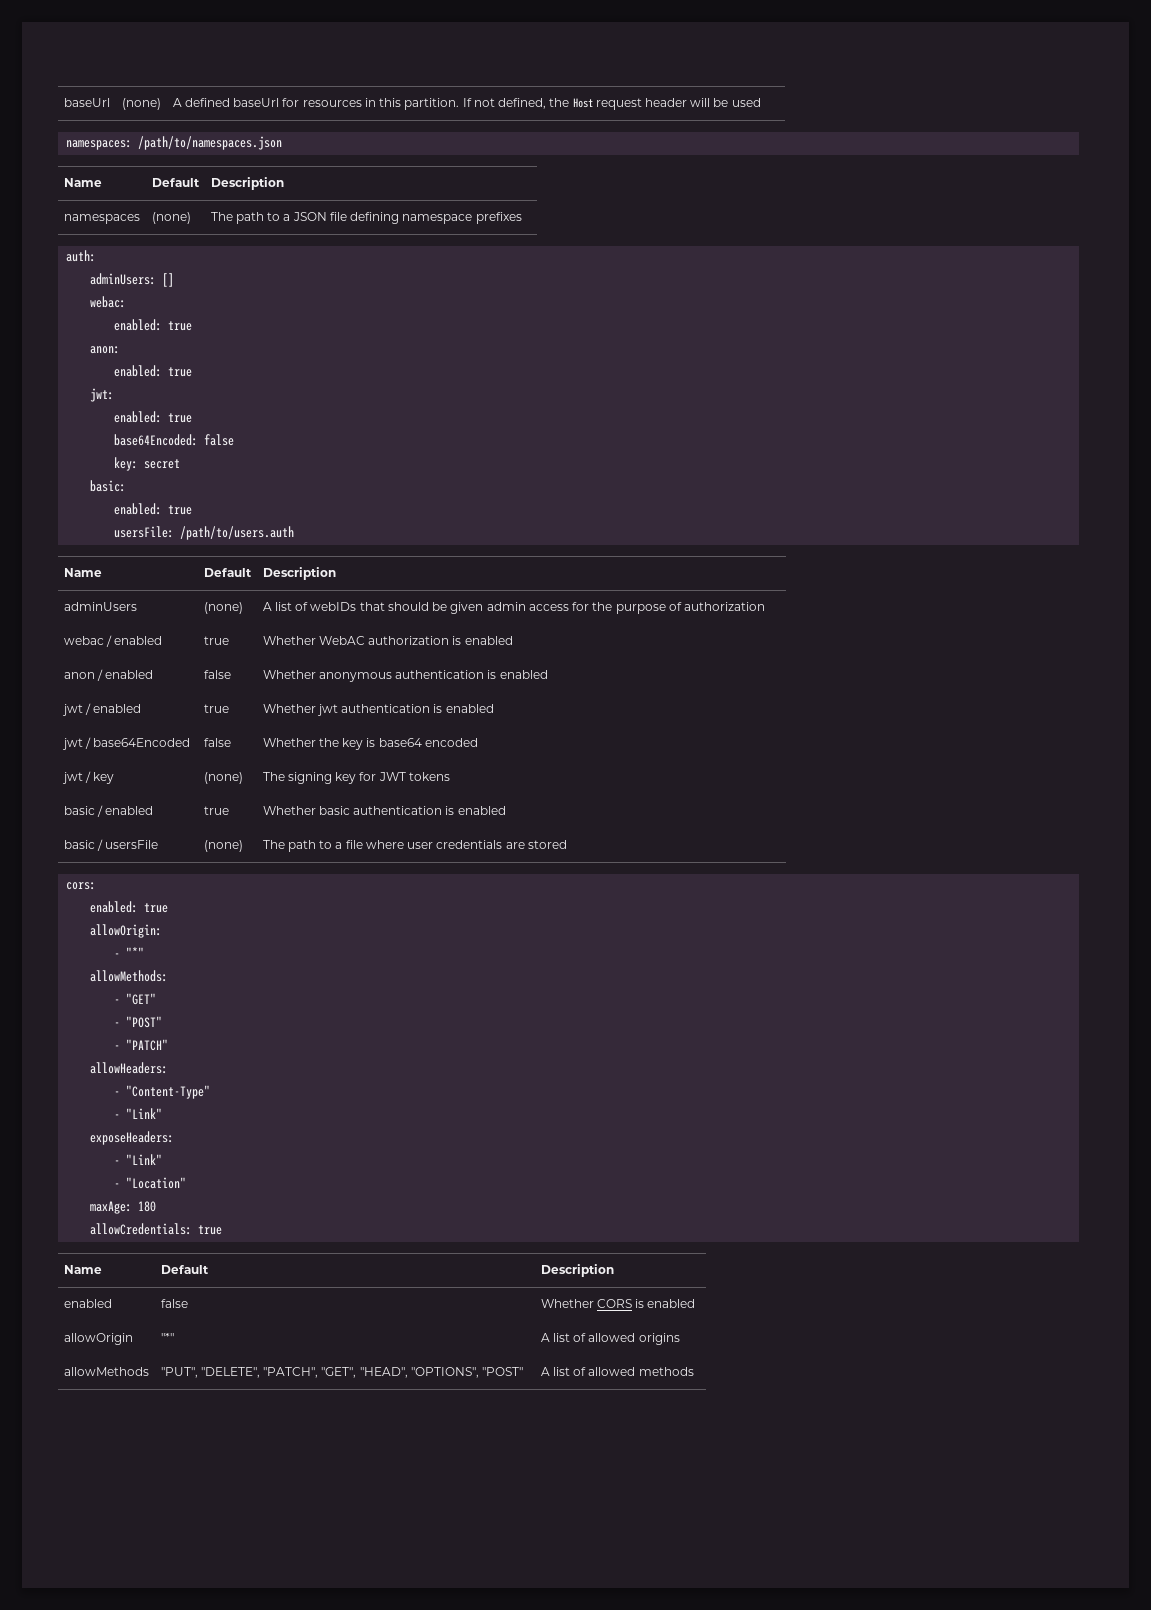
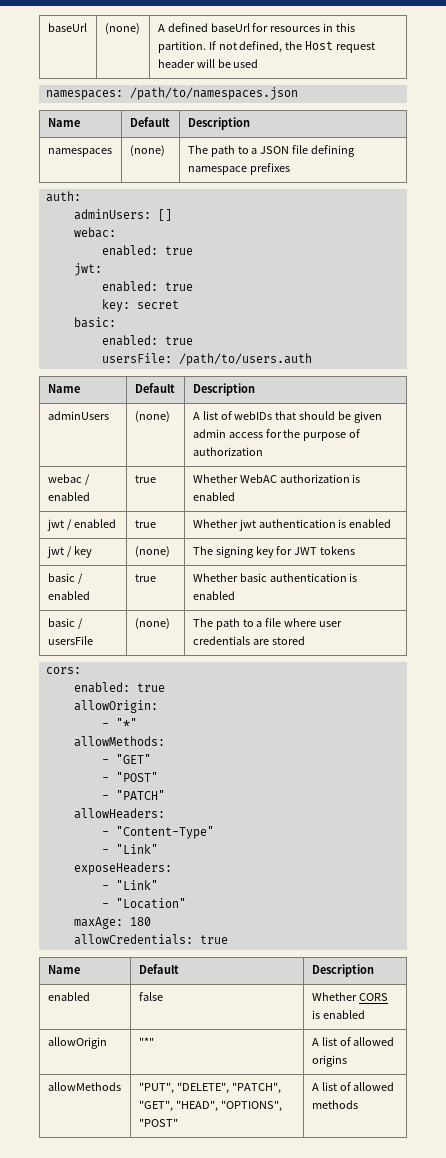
[90,346,121,354] [114,365,193,377] // anon: // enabled: true -> (193, 250) none
[114,434,235,446] // base64Encoded: false -> (193, 286) none
[63,669,154,681] [203,670,231,679] [262,670,548,682] // anon / enabled | false | Whether anonymous authentication is enabled -> (235, 496) none
[61,737,191,750] [203,738,231,747] [262,738,478,750] // jwt / base64Encoded | false | Whether the key is base64 encoded -> (392, 523) none

